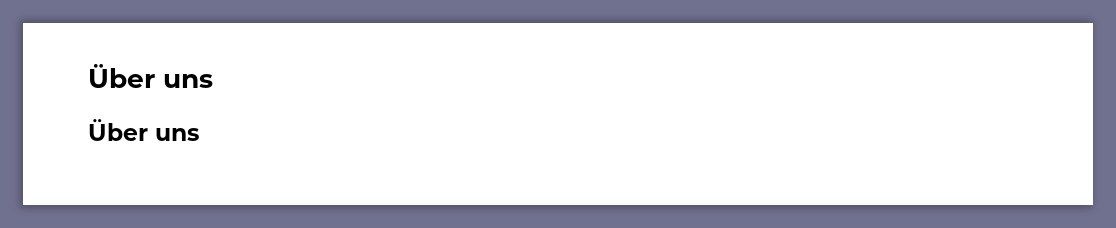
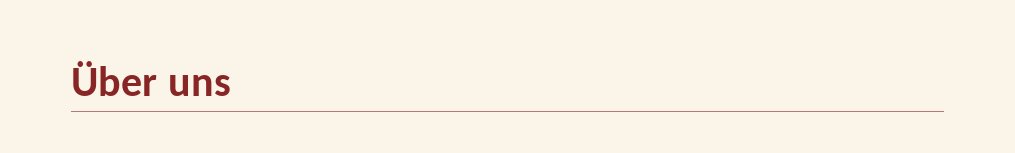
[88,64,213,88] [88,119,199,141] Über uns // Über uns -> [71,61,232,96] Über uns

